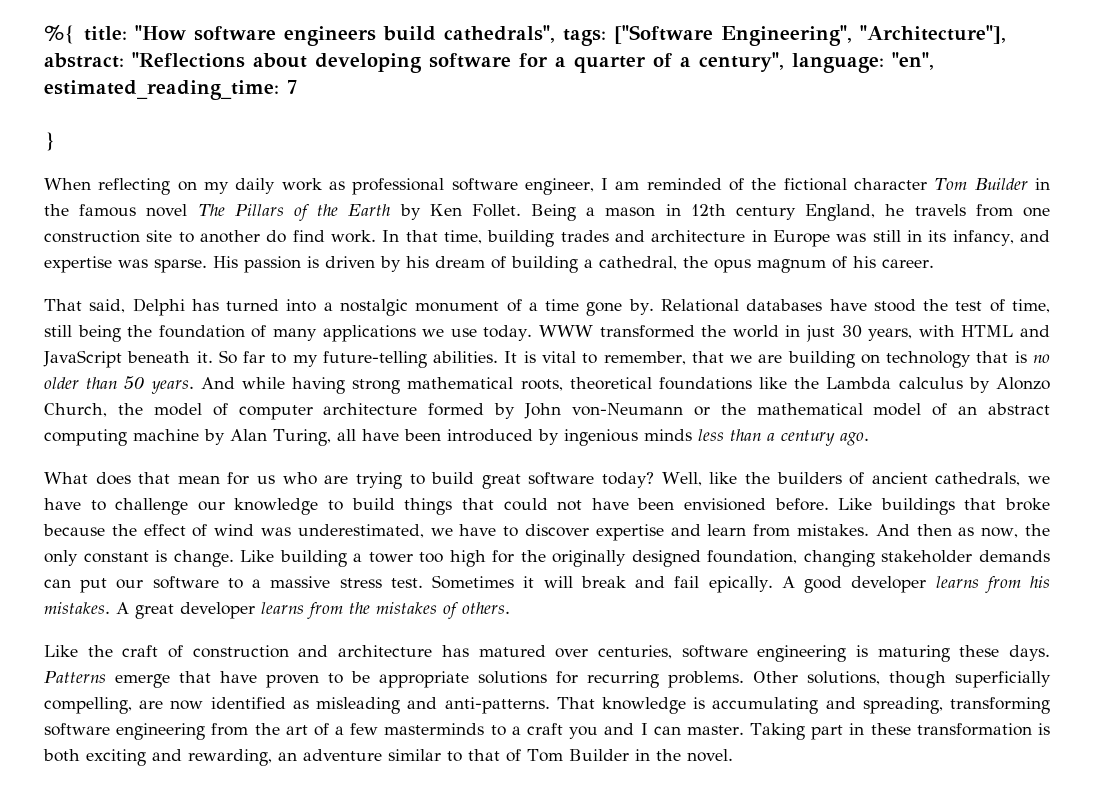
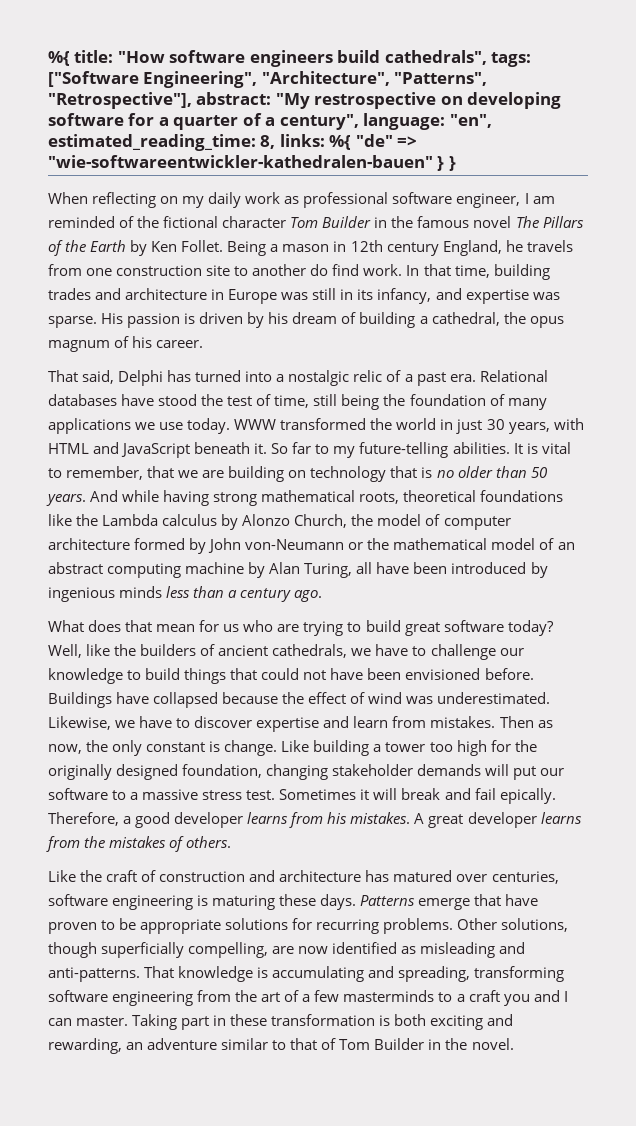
[860,25,1006,44] [44,52,307,68] "Architecture"], abstract: "Reflections about -> [261,71,488,86] [48,92,463,109] "Architecture", "Patterns", "Retrospective"], abstract: "My restrospective on
[287,80,297,94] 7 // -> [260,134,418,150] [48,155,445,171] 8, links: %{ "de" => "wie-softwareentwickler-kathedralen-bauen" }
[415,299,654,316] monument of a time gone by. -> [353,370,476,386] relic of a past era.
[838,498,1050,515] Like buildings that broke -> [48,692,219,708] Buildings have collapsed
[297,524,424,538] underestimated, -> [437,692,551,704] [48,716,111,730] underestimated. Likewise,
[875,524,952,536] And then -> [499,716,534,728] Then
[44,579,71,588] can -> [485,764,510,776] will
[781,576,795,588] A -> [48,812,132,826] Therefore, a

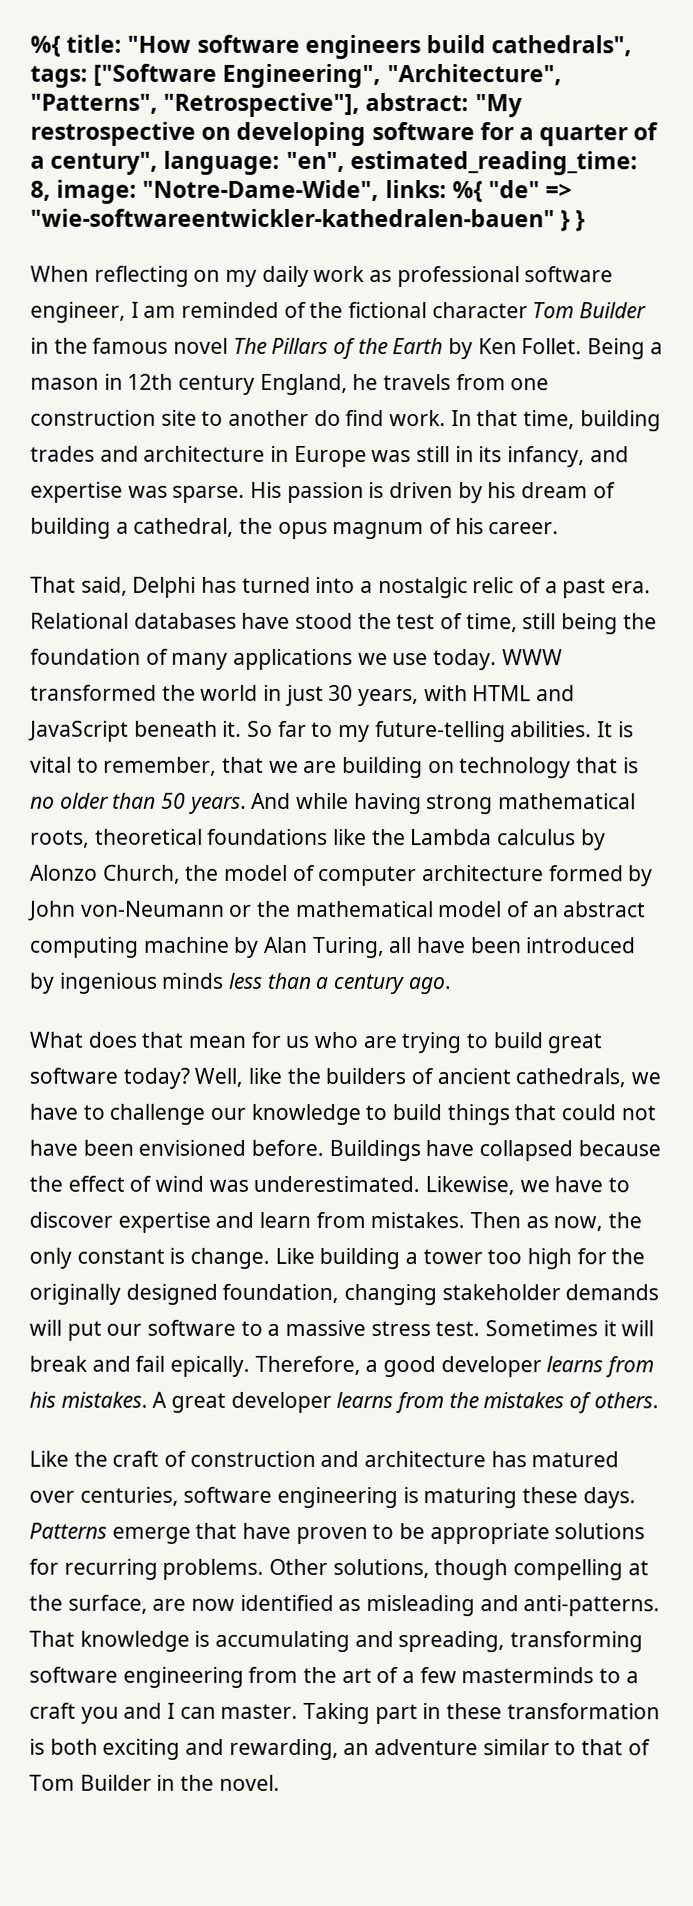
(276, 142) none -> [56,179,380,204] image: "Notre-Dame-Wide",
[101,942,269,958] superficially compelling, -> [513,1559,649,1581] [29,1594,148,1614] compelling at the surface,

